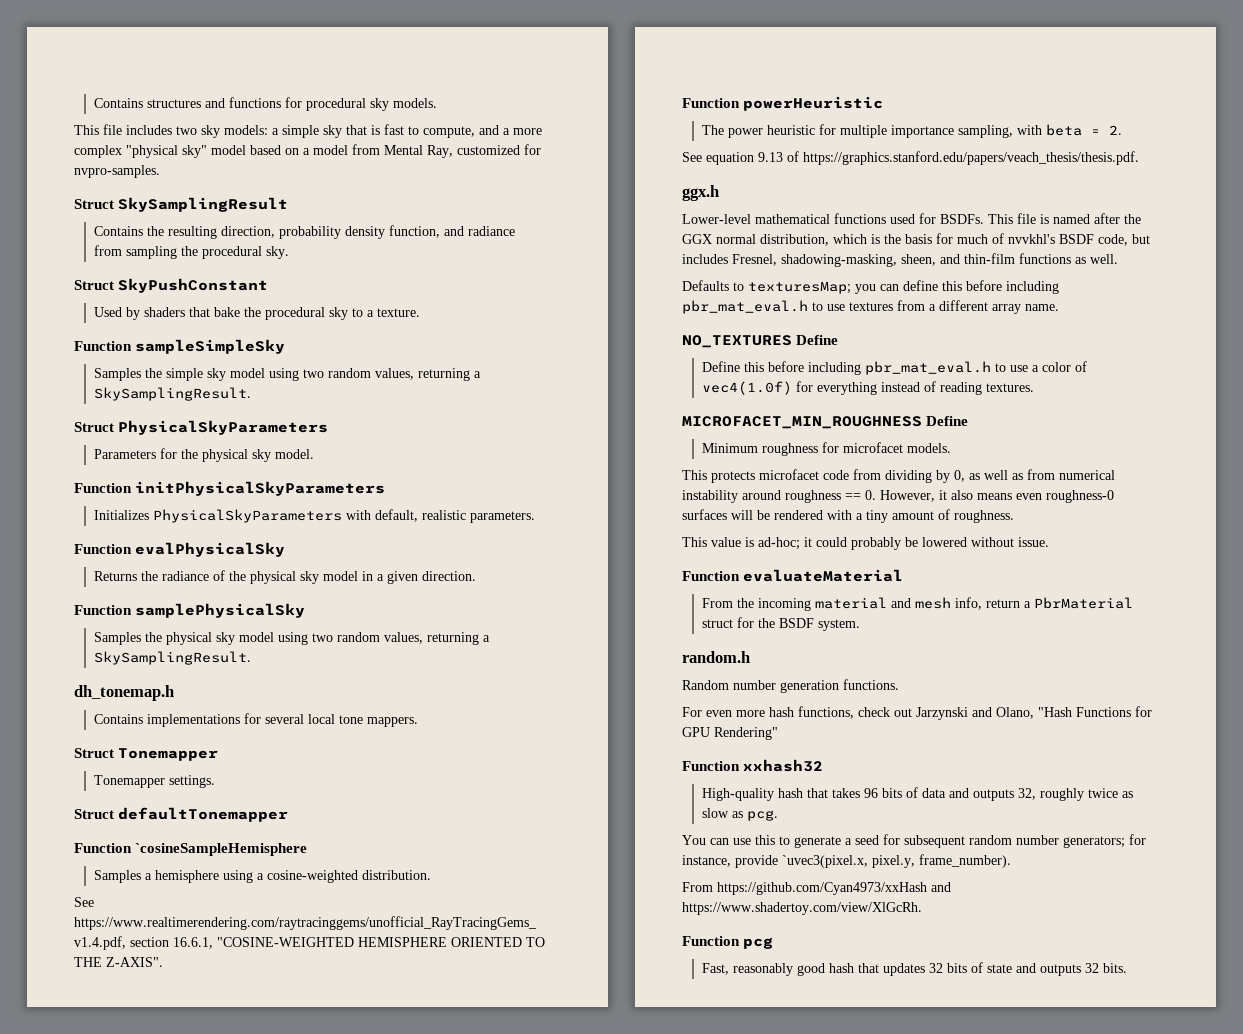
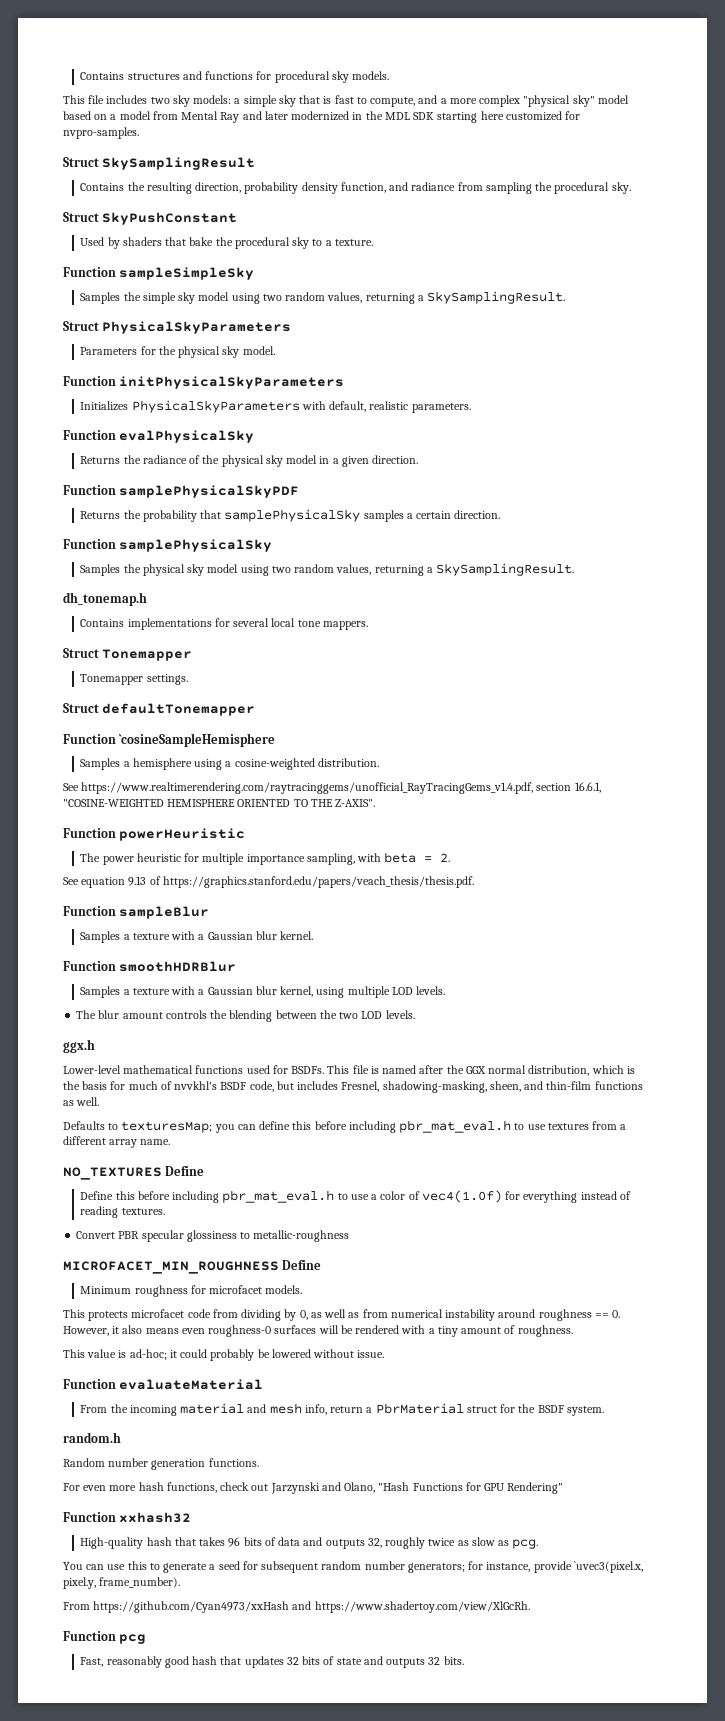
[427,145,453,158] Ray, -> [220,111,504,123] Ray and later modernized in the MDL SDK starting here
(476, 576) none -> [63,485,300,498] [80,509,501,522] // Function samplePhysicalSkyPDF // Returns the probability that samplePhysicalSky samples a certain direction.
(1139, 158) none -> [63,906,210,919] [80,931,314,943] [63,961,237,972] [80,986,446,998] [76,1010,415,1022] // Function sampleBlur // Samples a texture with a Gaussian blur kernel. // Function smoothHDRBlur // Samples a texture with a Gaussian blur kernel, using multiple LOD levels. // The blur amount controls the blending between the two LOD levels.
(1034, 387) none -> [76,1230,350,1242] // Convert PBR specular glossiness to metallic-roughness

